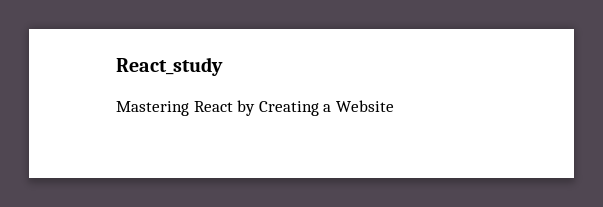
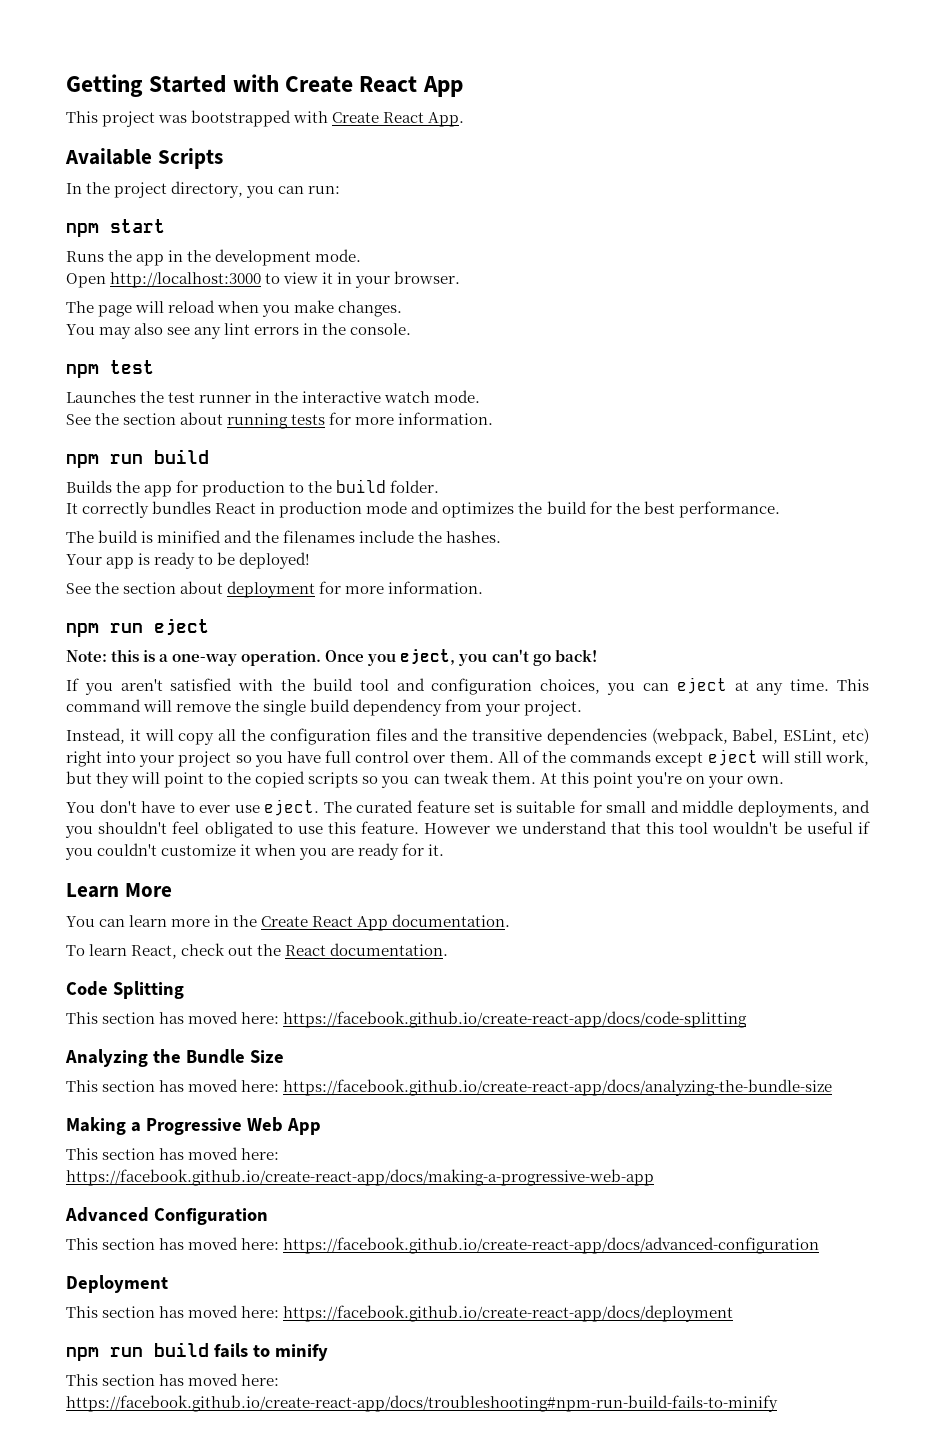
[116,57,223,76] [116,100,394,116] React_study // Mastering React by Creating a Website -> [66,74,463,97] [66,110,465,127] [65,148,223,169] [66,181,341,198] [66,219,165,237] [66,249,362,266] [66,271,461,288] [66,300,403,317] [66,323,412,339] [66,360,154,378] [66,390,481,403] [66,412,494,429] [66,449,209,468] [66,479,440,497] [66,501,780,518] [66,530,502,543] [66,552,311,569] [66,581,484,598] [66,618,209,637] [66,649,597,666] [66,677,870,695] [66,699,583,716] [66,728,869,745] [66,749,869,767] [66,771,784,788] [66,799,870,817] [65,821,870,838] [65,843,445,860] [66,883,172,898] [66,914,511,931] [66,943,449,959] [66,981,184,999] [66,1011,748,1028] [65,1049,284,1067] [66,1079,833,1096] [66,1117,321,1135] [66,1147,280,1160] [66,1169,654,1186] [65,1207,268,1225] [66,1237,820,1254] [66,1275,168,1293] [66,1305,734,1322] [66,1342,328,1361] [66,1373,280,1386] [66,1395,778,1412] Getting Started with Create React App // This project was bootstrapped with Create React App. // Available Scripts // In the project directory, you can run: // npm start // Runs the app in the development mode. // Open http://localhost:3000 to view it in your browser. // The page will reload when you make changes. // You may also see any lint errors in the console. // npm test // Launches the test runner in the interactive watch mode. // See the section about running tests for more information. // npm run build // Builds the app for production to the build folder. // It correctly bundles React in production mode and optimizes the build for the best performance. // The build is minified and the filenames include the hashes. // Your app is ready to be deployed! // See the section about deployment for more information. // npm run eject // Note: this is a one-way operation. Once you eject, you can't go back! // If you aren't satisfied with the build tool and configuration choices, you can eject at any time. This command will remove the single build dependency from your project. // Instead, it will copy all the configuration files and the transitive dependencies (webpack, Babel, ESLint, etc) right into your project so you have full control over them. All of the commands except eject will still work, but they will point to the copied scripts so you can tweak them. At this point you're on your own. // You don't have to ever use eject. The curated feature set is suitable for small and middle deployments, and you shouldn't feel obligated to use this feature. However we understand that this tool wouldn't be useful if you couldn't customize it when you are ready for it. // Learn More // You can learn more in the Create React App documentation. // To learn React, check out the React documentation. // Code Splitting // This section has moved here: https://facebook.github.io/create-react-app/docs/code-splitting // Analyzing the Bundle Size // This section has moved here: https://facebook.github.io/create-react-app/docs/analyzing-the-bundle-size // Making a Progressive Web App // This section has moved here: https://facebook.github.io/create-react-app/docs/making-a-progressive-web-app // Advanced Configuration // This section has moved here: https://facebook.github.io/create-react-app/docs/advanced-configuration // Deployment // This section has moved here: https://facebook.github.io/create-react-app/docs/deployment // npm run build fails to minify // This section has moved here: https://facebook.github.io/create-react-app/docs/troubleshooting#npm-run-build-fails-to-minify

